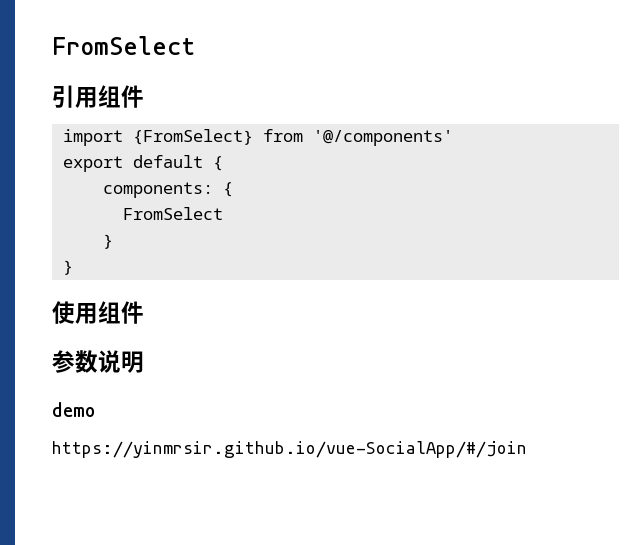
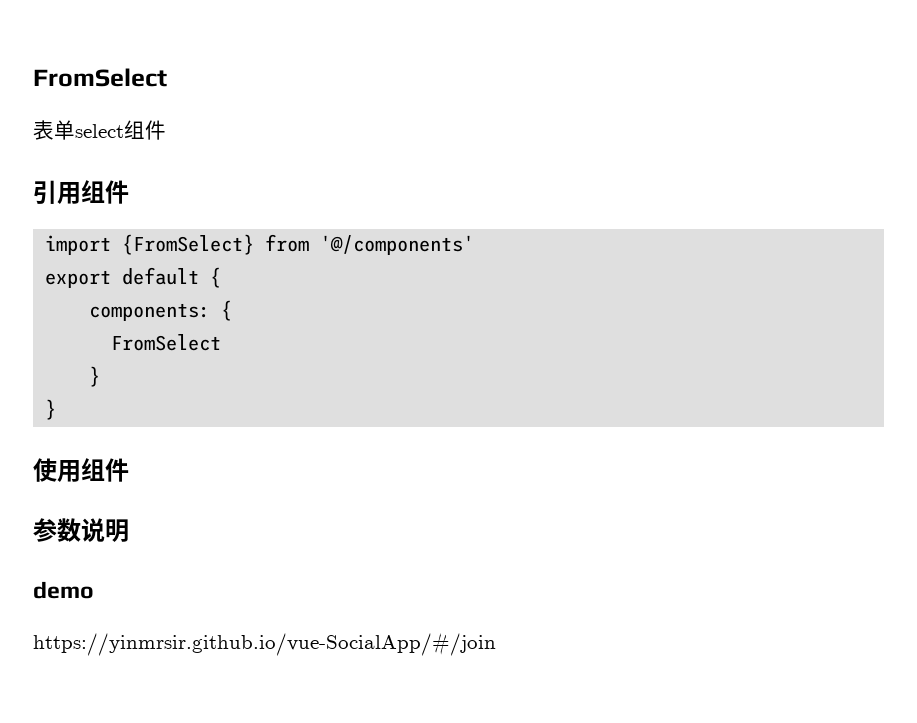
[52,36,196,55] FromSelect -> [33,68,167,87] [33,120,166,140] FromSelect // 表单select组件

